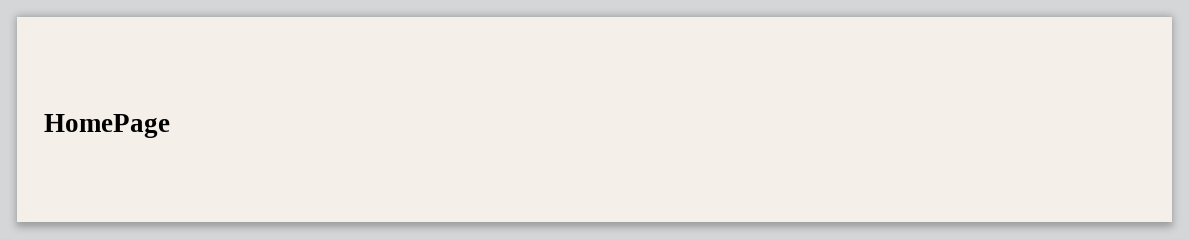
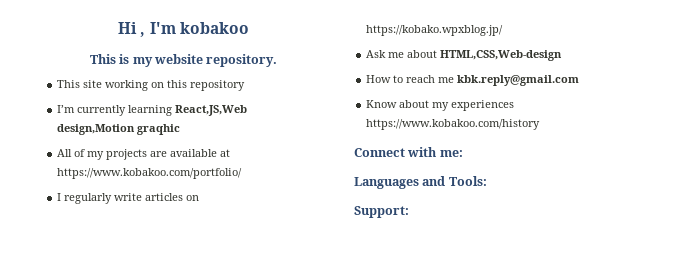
[44,114,170,138] HomePage -> [118,22,249,37] [89,54,278,67] [57,80,246,91] [57,105,248,116] [57,124,181,135] [57,149,231,160] [57,168,243,179] [57,193,200,204] [366,25,504,36] [366,50,563,61] [366,75,580,86] [366,100,515,111] [366,119,541,130] [354,147,463,157] [354,176,487,189] [354,206,409,218] Hi , I'm kobakoo // This is my website repository. // This site working on this repository // I’m currently learning React,JS,Web design,Motion graqhic // All of my projects are available at https://www.kobakoo.com/portfolio/ // I regularly write articles on https://kobako.wpxblog.jp/ // Ask me about HTML,CSS,Web-design // How to reach me kbk.reply@gmail.com // Know about my experiences https://www.kobakoo.com/history // Connect with me: // Languages and Tools: // Support:

